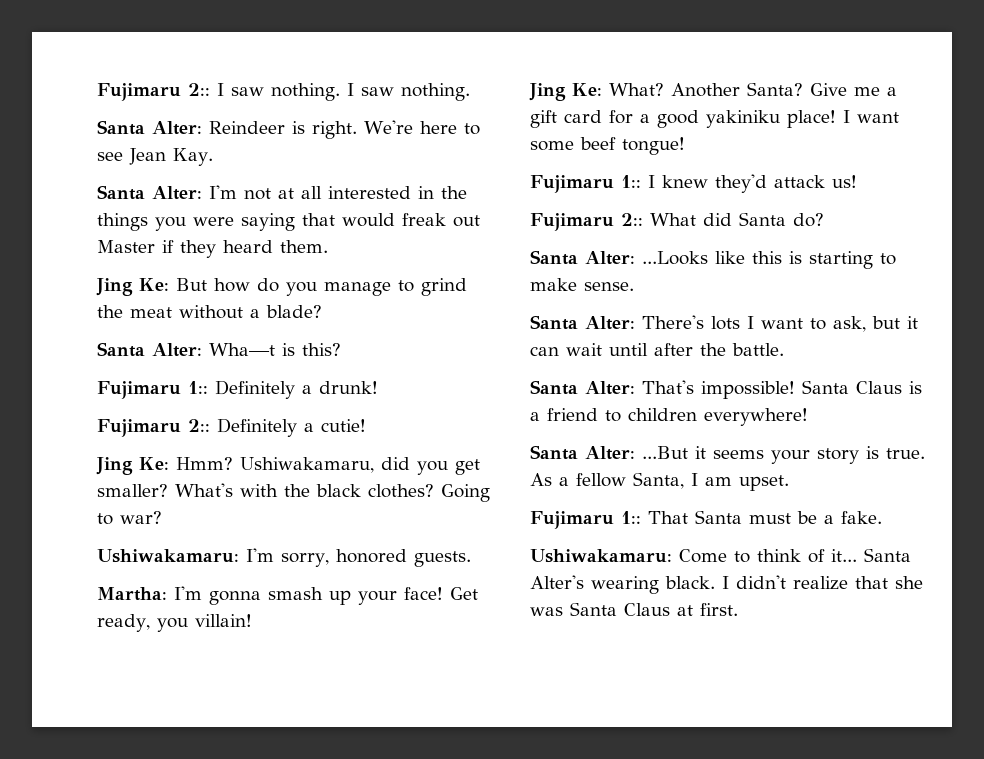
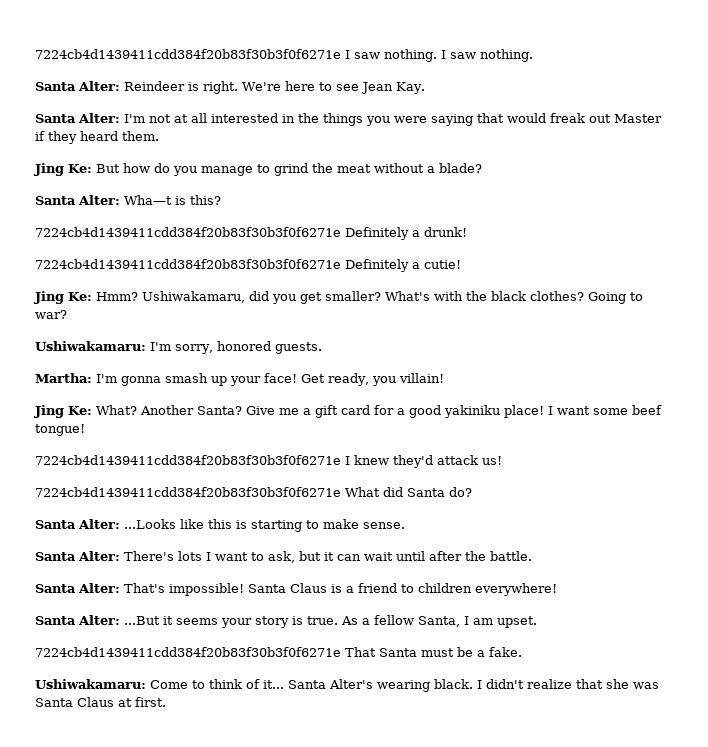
[97,83,210,101] Fujimaru 2:: -> [35,49,341,59] 7224cb4d1439411cdd384f20b83f30b3f0f6271e
[97,381,208,399] Fujimaru 1:: -> [35,227,341,237] 7224cb4d1439411cdd384f20b83f30b3f0f6271e
[97,419,210,437] Fujimaru 2:: -> [35,259,341,269] 7224cb4d1439411cdd384f20b83f30b3f0f6271e
[530,175,641,193] Fujimaru 1:: -> [35,455,341,465] 7224cb4d1439411cdd384f20b83f30b3f0f6271e
[530,213,643,231] Fujimaru 2:: -> [35,487,341,497] 7224cb4d1439411cdd384f20b83f30b3f0f6271e
[530,511,641,529] Fujimaru 1:: -> [35,647,341,657] 7224cb4d1439411cdd384f20b83f30b3f0f6271e

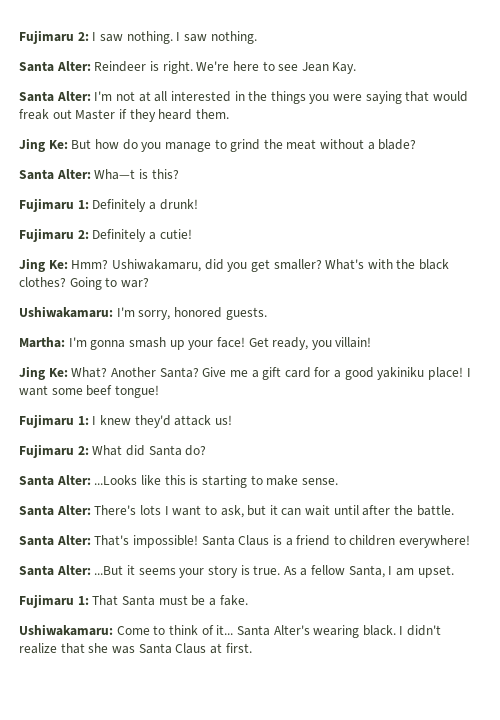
[35,49,341,59] 7224cb4d1439411cdd384f20b83f30b3f0f6271e -> [19,30,89,44] Fujimaru 2:
[35,227,341,237] 7224cb4d1439411cdd384f20b83f30b3f0f6271e -> [19,198,89,212] Fujimaru 1:
[35,259,341,269] 7224cb4d1439411cdd384f20b83f30b3f0f6271e -> [19,228,89,242] Fujimaru 2:
[35,455,341,465] 7224cb4d1439411cdd384f20b83f30b3f0f6271e -> [19,414,89,428] Fujimaru 1:
[35,487,341,497] 7224cb4d1439411cdd384f20b83f30b3f0f6271e -> [19,444,89,458] Fujimaru 2:
[35,647,341,657] 7224cb4d1439411cdd384f20b83f30b3f0f6271e -> [19,594,89,608] Fujimaru 1:

